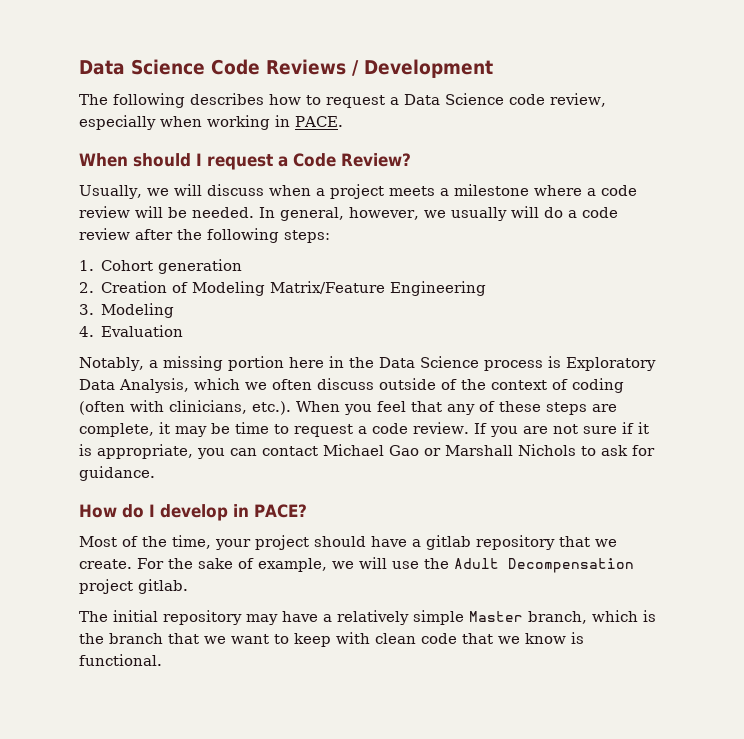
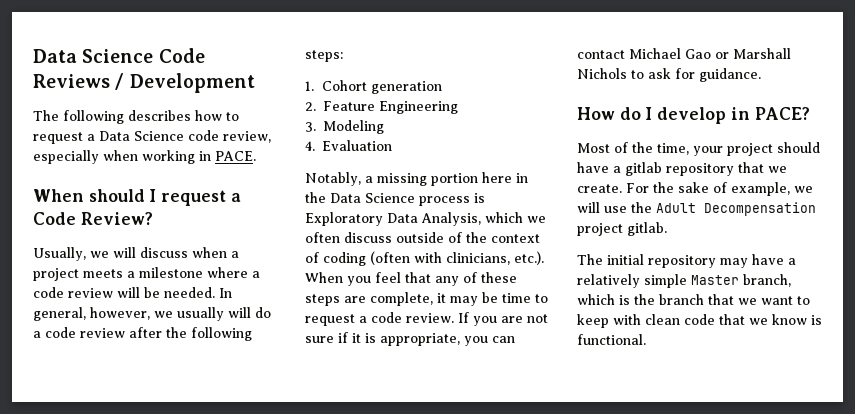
[101,281,386,296] Creation of Modeling Matrix/Feature -> [323,101,375,111] Feature

